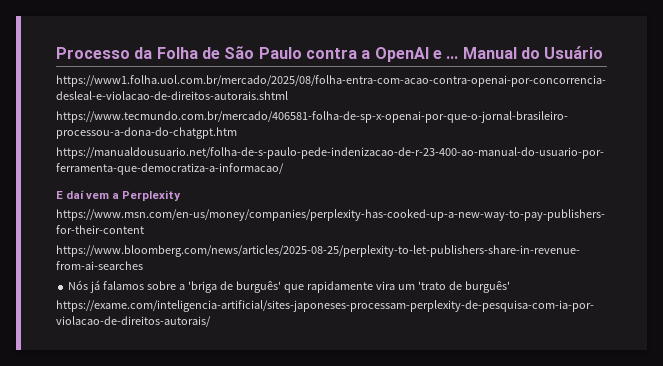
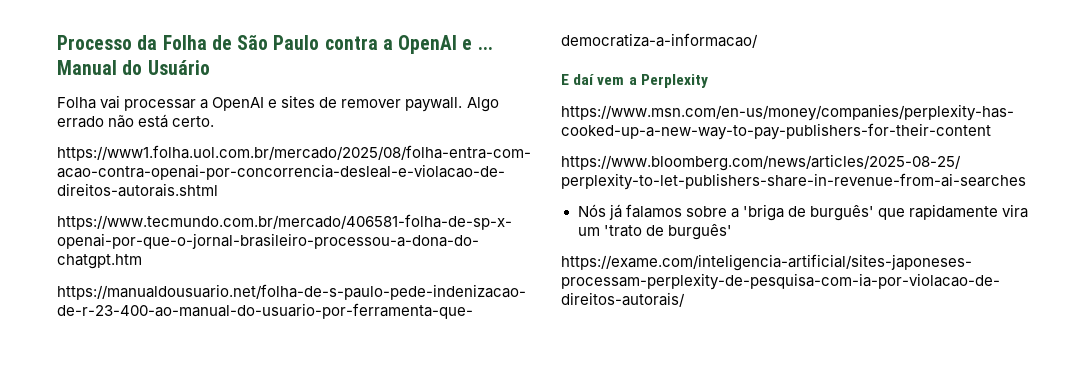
(604, 52) none -> [57,95,499,112] [57,114,215,128] // Folha vai processar a OpenAI e sites de remover paywall. Algo errado não está certo.

